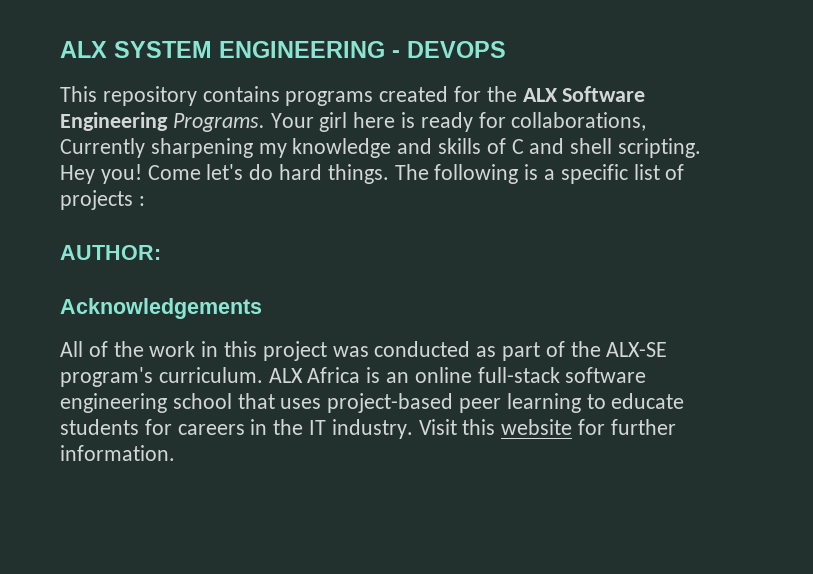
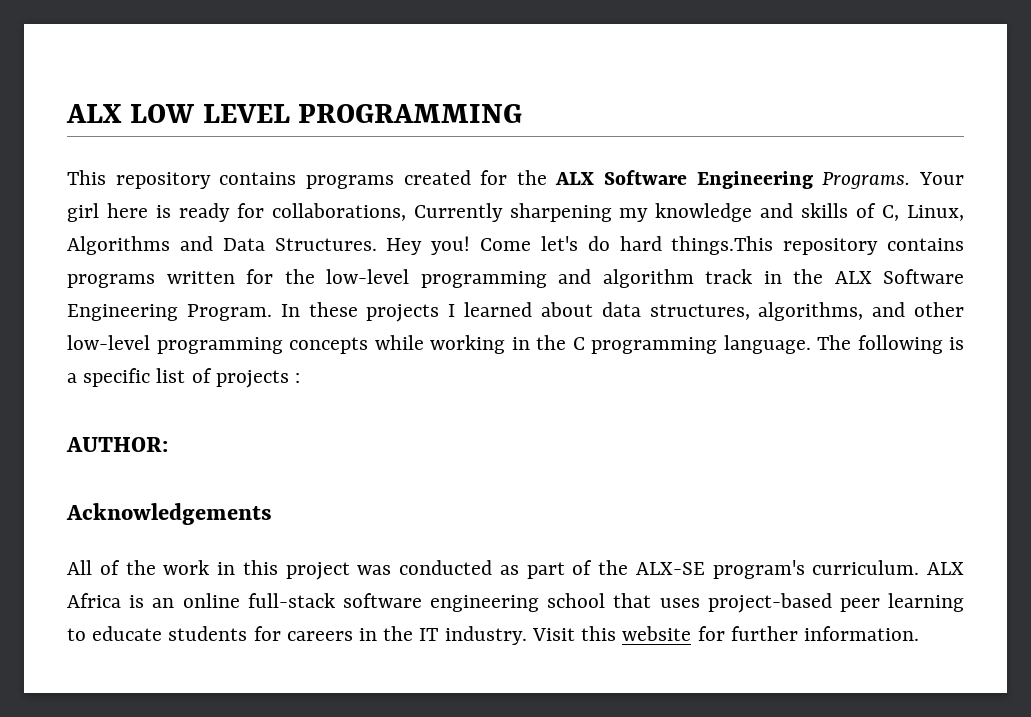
[60,41,506,58] ALX SYSTEM ENGINEERING - DEVOPS -> [66,104,523,123] ALX LOW LEVEL PROGRAMMING
[511,138,702,158] C and shell scripting. -> [882,205,965,221] [67,236,377,255] C, Linux, Algorithms and Data Structures.
[327,164,389,184] things. -> [671,236,965,255] [67,269,964,288] [67,302,965,322] [67,335,811,354] things.This repository contains programs written for the low-level programming and algorithm track in the ALX Software Engineering Program. In these projects I learned about data structures, algorithms, and other low-level programming concepts while working in the C programming language.

